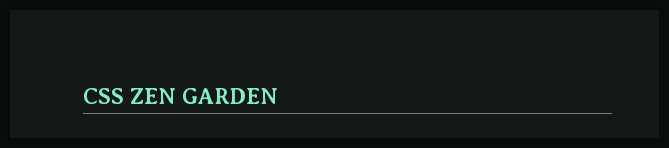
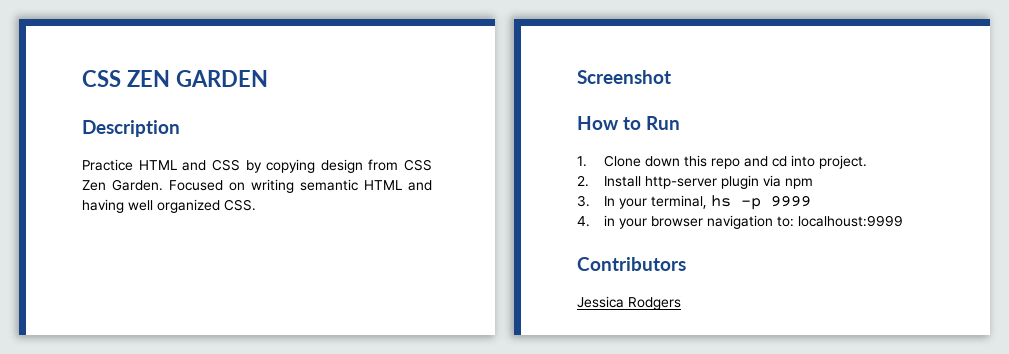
(279, 96) none -> [82,120,180,137] [82,159,432,173] [82,179,432,193] [82,199,256,213] [577,70,671,84] [577,116,680,130] [577,155,868,169] [577,175,814,189] [577,195,812,210] [577,215,904,229] [577,257,686,271] [577,296,681,310] // Description // Practice HTML and CSS by copying design from CSS Zen Garden. Focused on writing semantic HTML and having well organized CSS. // Screenshot // How to Run // 1. Clone down this repo and cd into project. // 2. Install http-server plugin via npm // 3. In your terminal, hs -p 9999 // 4. in your browser navigation to: localhoust:9999 // Contributors // Jessica Rodgers

